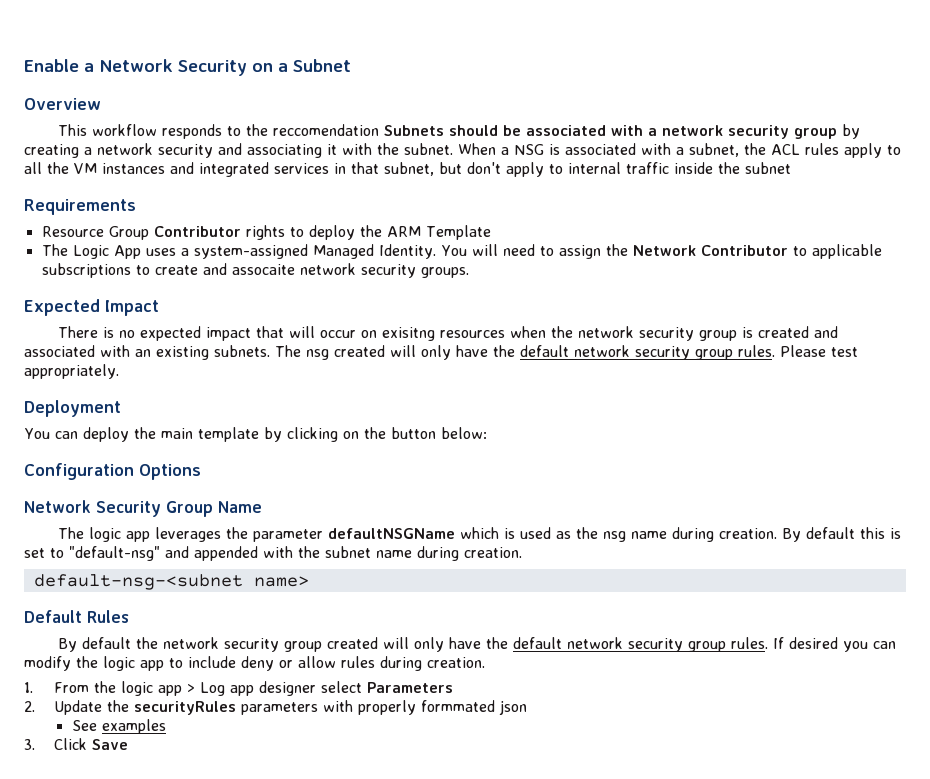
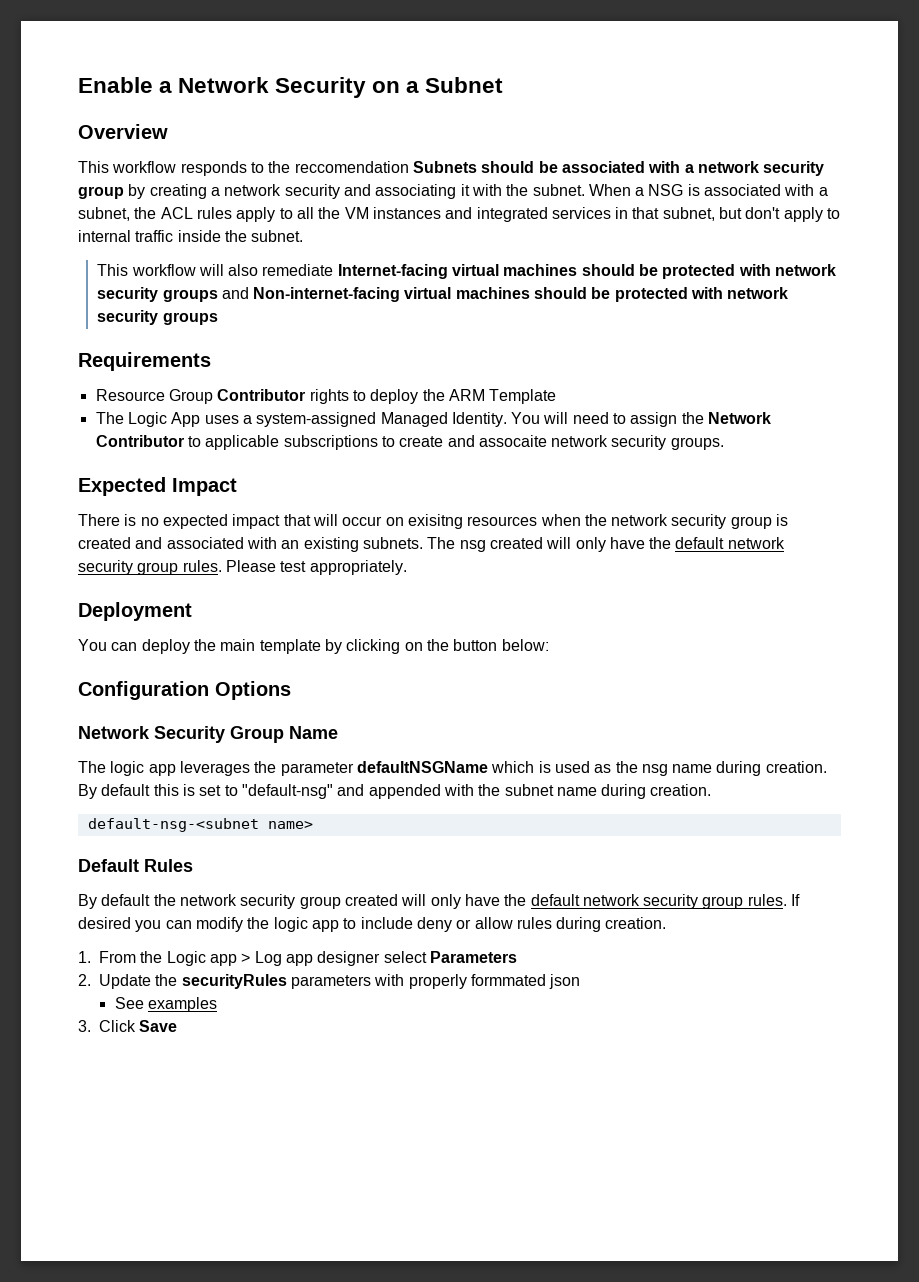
[745,162,791,174] subnet -> [251,230,304,242] [97,264,837,279] [97,287,789,302] [97,310,218,325] subnet. // This workflow will also remediate Internet-facing virtual machines should be protected with network security groups and Non-internet-facing virtual machines should be protected with network security groups
[121,681,154,696] logic -> [166,951,206,966] Logic

